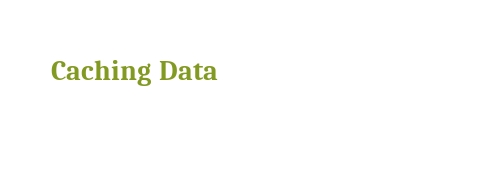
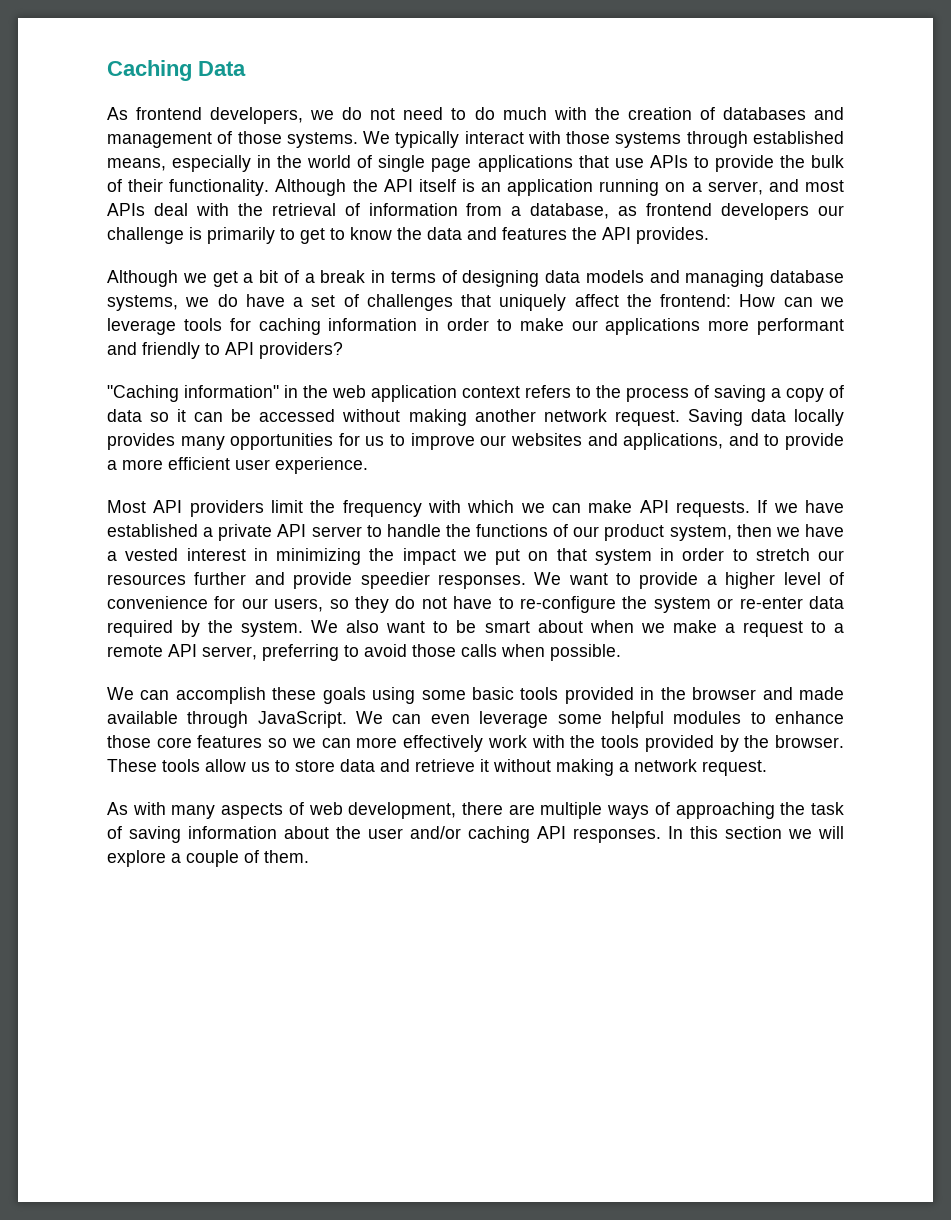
(218, 70) none -> [107,107,845,124] [107,131,844,148] [107,155,845,172] [107,179,844,196] [107,203,844,220] [107,227,709,244] [107,270,844,287] [107,294,844,311] [107,318,844,335] [107,342,343,359] [107,385,844,402] [107,409,845,426] [107,433,845,450] [107,457,368,474] [107,500,845,517] [107,524,844,541] [107,548,844,565] [107,572,844,589] [107,596,844,613] [107,620,844,637] [107,644,621,661] [107,687,845,704] [107,711,845,728] [107,735,845,752] [107,759,767,776] [107,802,844,819] [107,826,844,843] [107,850,309,867] // As frontend developers, we do not need to do much with the creation of databases and management of those systems. We typically interact with those systems through established means, especially in the world of single page applications that use APIs to provide the bulk of their functionality. Although the API itself is an application running on a server, and most APIs deal with the retrieval of information from a database, as frontend developers our challenge is primarily to get to know the data and features the API provides. // Although we get a bit of a break in terms of designing data models and managing database systems, we do have a set of challenges that uniquely affect the frontend: How can we leverage tools for caching information in order to make our applications more performant and friendly to API providers? // "Caching information" in the web application context refers to the process of saving a copy of data so it can be accessed without making another network request. Saving data locally provides many opportunities for us to improve our websites and applications, and to provide a more efficient user experience. // Most API providers limit the frequency with which we can make API requests. If we have established a private API server to handle the functions of our product system, then we have a vested interest in minimizing the impact we put on that system in order to stretch our resources further and provide speedier responses. We want to provide a higher level of convenience for our users, so they do not have to re-configure the system or re-enter data required by the system. We also want to be smart about when we make a request to a remote API server, preferring to avoid those calls when possible. // We can accomplish these goals using some basic tools provided in the browser and made available through JavaScript. We can even leverage some helpful modules to enhance those core features so we can more effectively work with the tools provided by the browser. These tools allow us to store data and retrieve it without making a network request. // As with many aspects of web development, there are multiple ways of approaching the task of saving information about the user and/or caching API responses. In this section we will explore a couple of them.

